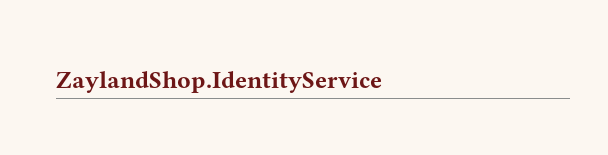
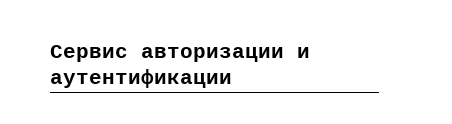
[56,71,382,93] ZaylandShop.IdentityService -> [50,45,310,62] [50,69,232,88] Сервис авторизации и аутентификации

